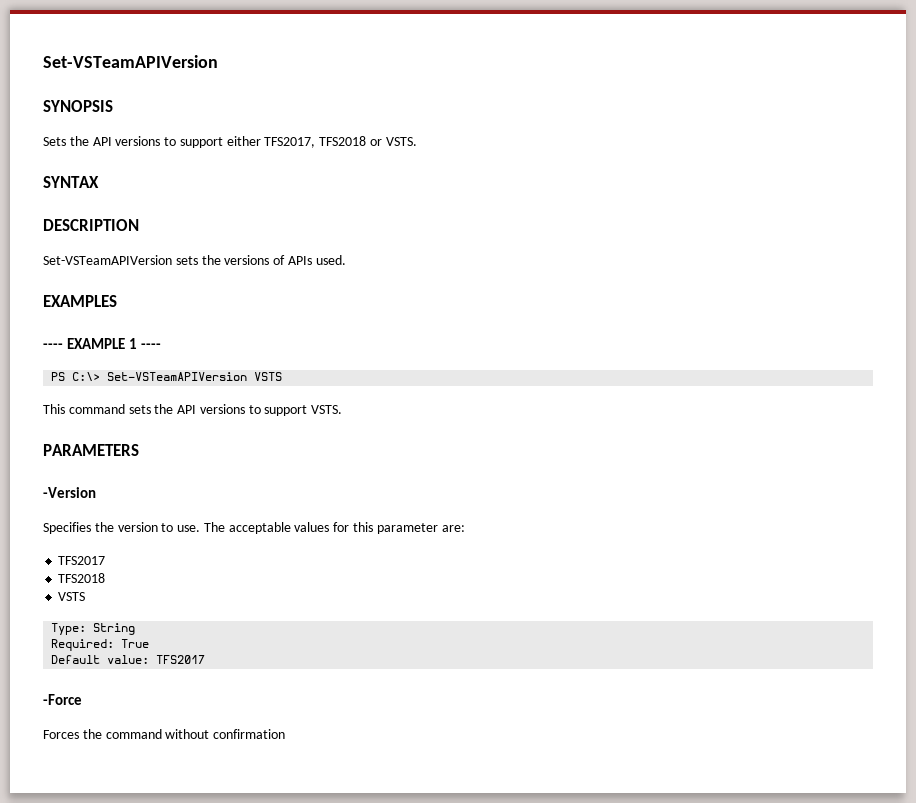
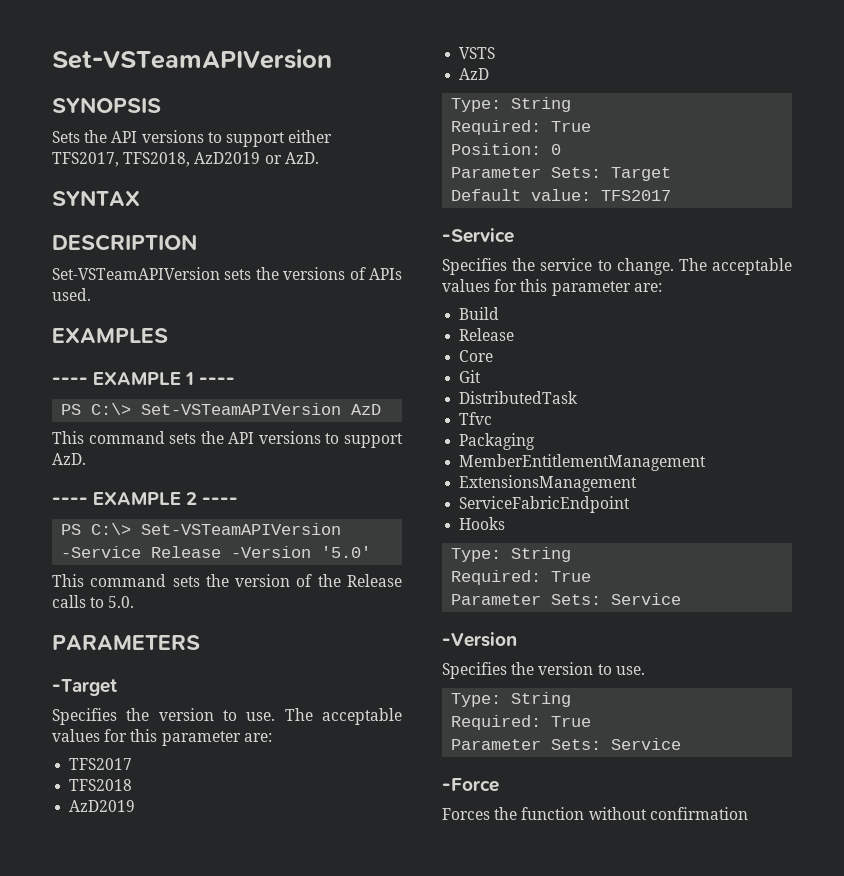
[319,136,417,146] TFS2018 or VSTS. -> [123,152,319,167] TFS2018, AzD2019 or AzD.
[254,372,283,381] VSTS -> [351,404,382,415] AzD
[311,405,343,414] VSTS. -> [52,453,86,465] [52,492,239,505] [61,523,342,535] [61,546,372,558] [52,574,402,587] [52,595,135,608] AzD. // ---- EXAMPLE 2 ---- // PS C:\> Set-VSTeamAPIVersion -Service Release -Version '5.0' // This command sets the version of the Release calls to 5.0.
[43,487,96,498] -Version -> [52,679,117,696] -Target
[58,592,86,601] [51,623,136,635] [51,639,150,651] [51,655,206,664] // VSTS // Type: String // Required: True // Default value: TFS2017 -> [69,800,136,812] [459,47,496,59] [459,68,490,80] [451,97,572,112] [451,120,592,135] [451,143,562,155] [451,167,672,181] [451,189,672,201] [442,228,514,243] [442,258,792,275] [442,279,662,296] [459,307,500,320] [459,328,515,341] [459,350,494,362] [459,370,482,383] [459,391,579,404] [459,412,493,425] [459,433,536,450] [459,454,707,471] [459,475,638,492] [459,496,631,513] [459,517,506,530] [451,547,572,562] [451,570,592,585] [451,593,682,605] [442,632,517,647] [442,662,645,679] [451,692,572,707] [451,715,592,730] [451,738,682,750] // AzD2019 // VSTS // AzD // Type: String // Required: True // Position: 0 // Parameter Sets: Target // Default value: TFS2017 // -Service // Specifies the service to change. The acceptable values for this parameter are: // Build // Release // Core // Git // DistributedTask // Tfvc // Packaging // MemberEntitlementManagement // ExtensionsManagement // ServiceFabricEndpoint // Hooks // Type: String // Required: True // Parameter Sets: Service // -Version // Specifies the version to use. // Type: String // Required: True // Parameter Sets: Service
[105,729,162,739] command -> [521,807,585,820] function

